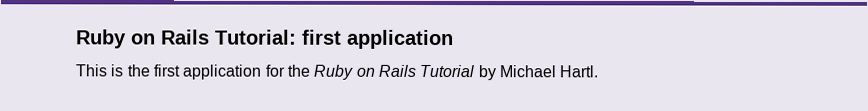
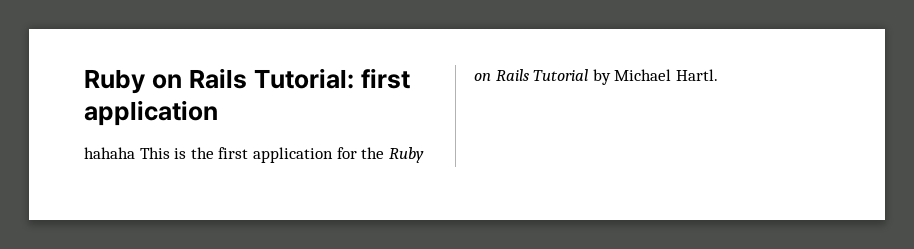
(454, 39) none -> [84,147,135,159] hahaha

